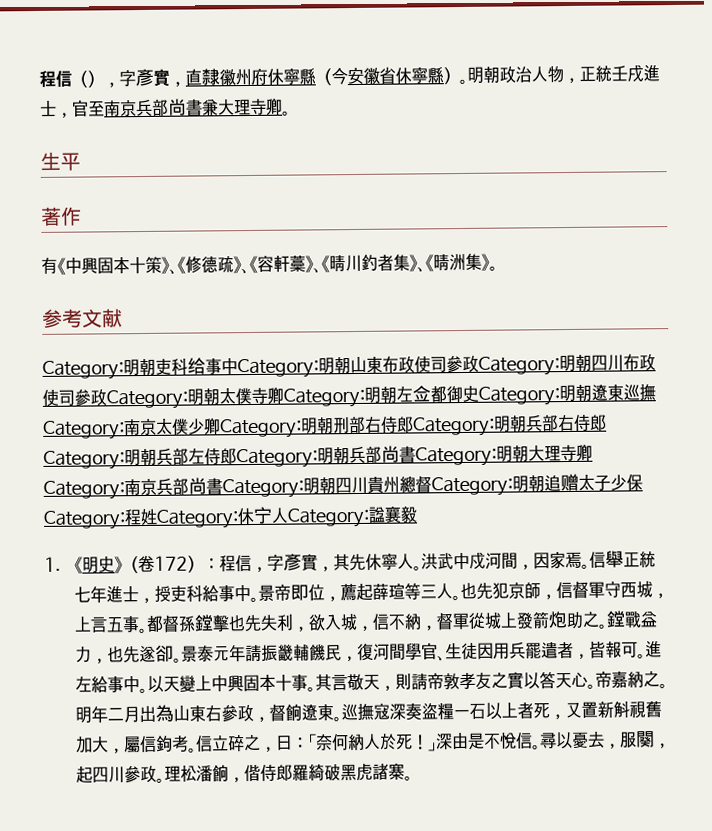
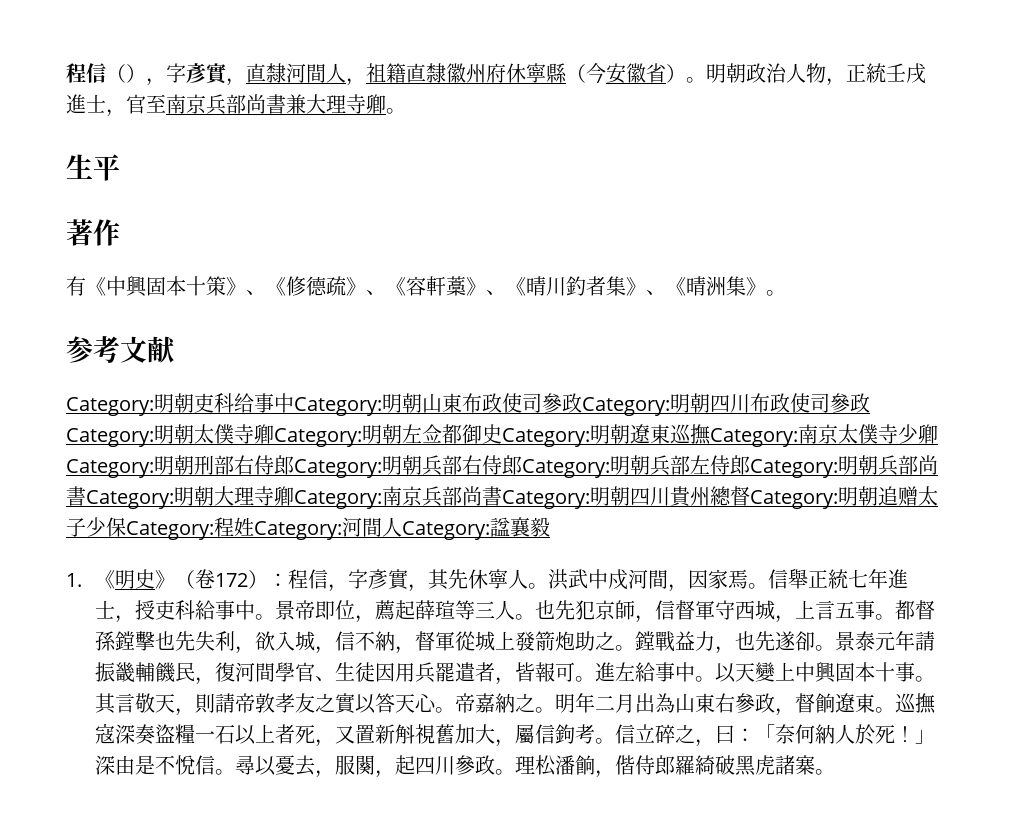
(220, 77) none -> [286,63,446,86] 河間人，祖籍直隸
[395,66,444,85] 休寧縣 -> (666, 73) none
(189, 427) none -> [878,424,898,444] 寺
[237,506,273,526] 休宁 -> [342,517,382,537] 河間

